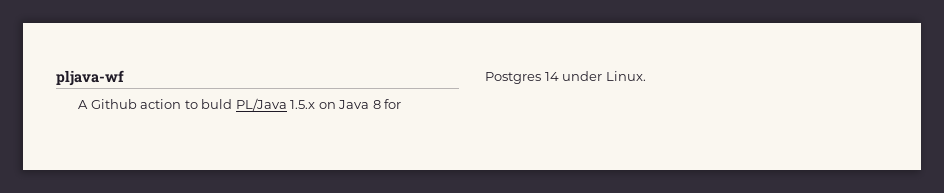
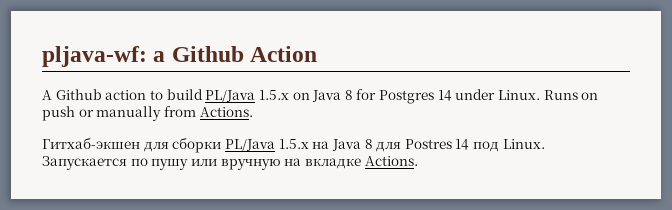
[56,70,124,86] pljava-wf -> [42,46,318,67] pljava-wf: a Github Action
[201,99,233,109] buld -> [166,89,203,100] build
(646, 76) none -> [543,90,599,100] [42,106,253,121] [42,137,545,153] [42,156,418,170] Runs on push or manually from Actions. // Гитхаб-экшен для сборки PL/Java 1.5.x на Java 8 для Postres 14 под Linux. Запускается по пушу или вручную на вкладке Actions.

